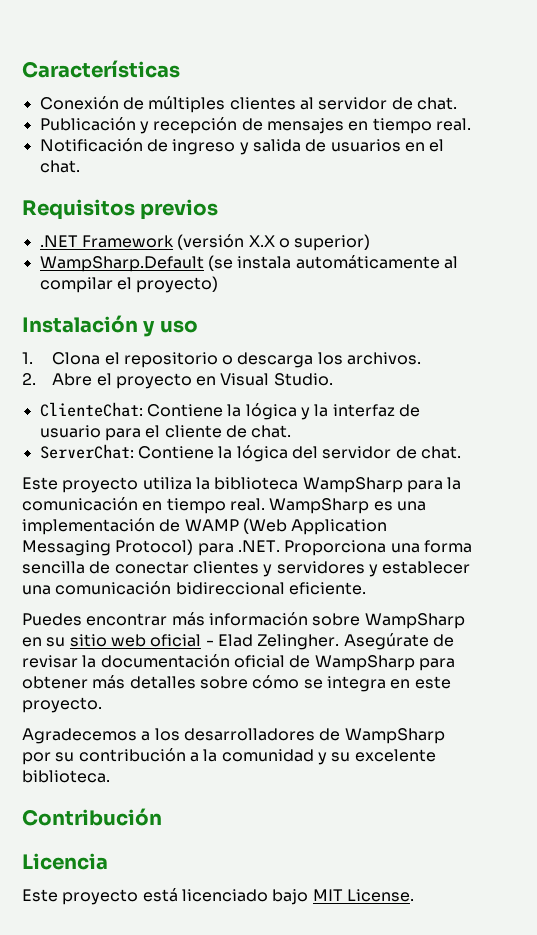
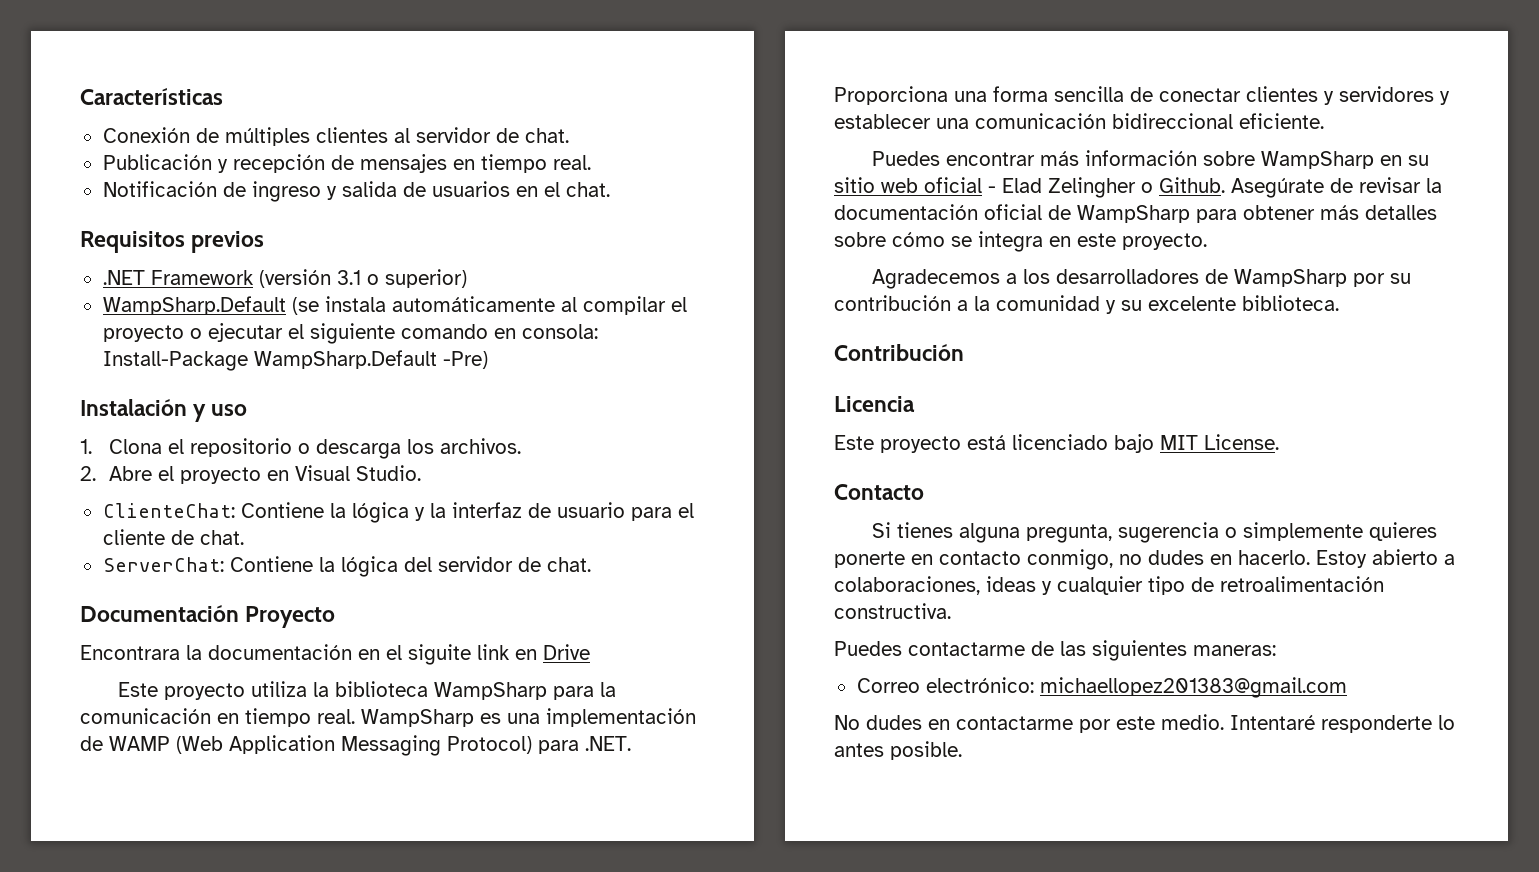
[248,235,275,247] X.X -> [336,270,361,285] 3.1
[136,276,219,293] proyecto) -> [102,323,598,344] [102,350,488,371] proyecto o ejecutar el siguiente comando en consola: Install-Package WampSharp.Default -Pre)
(461, 452) none -> [80,605,336,628] [80,644,590,665] // Documentación Proyecto // Encontrara la documentación en el siguite link en Drive
[257,634,340,650] Zelingher. -> [1048,177,1225,198] Zelingher o Github.
(414, 895) none -> [834,484,924,500] [872,522,1438,543] [834,549,1455,570] [834,576,1384,595] [834,603,951,619] [834,640,1276,661] [856,677,1347,698] [834,714,1455,733] [834,741,962,760] // Contacto // Si tienes alguna pregunta, sugerencia o simplemente quieres ponerte en contacto conmigo, no dudes en hacerlo. Estoy abierto a colaboraciones, ideas y cualquier tipo de retroalimentación constructiva. // Puedes contactarme de las siguientes maneras: // Correo electrónico: michaellopez201383@gmail.com // No dudes en contactarme por este medio. Intentaré responderte lo antes posible.

